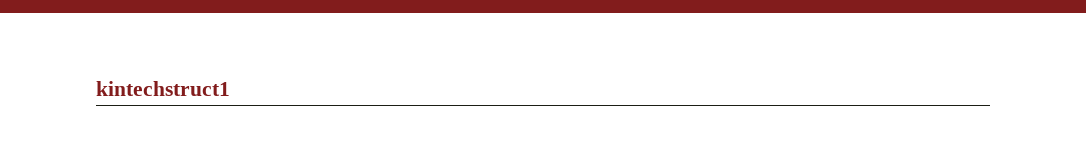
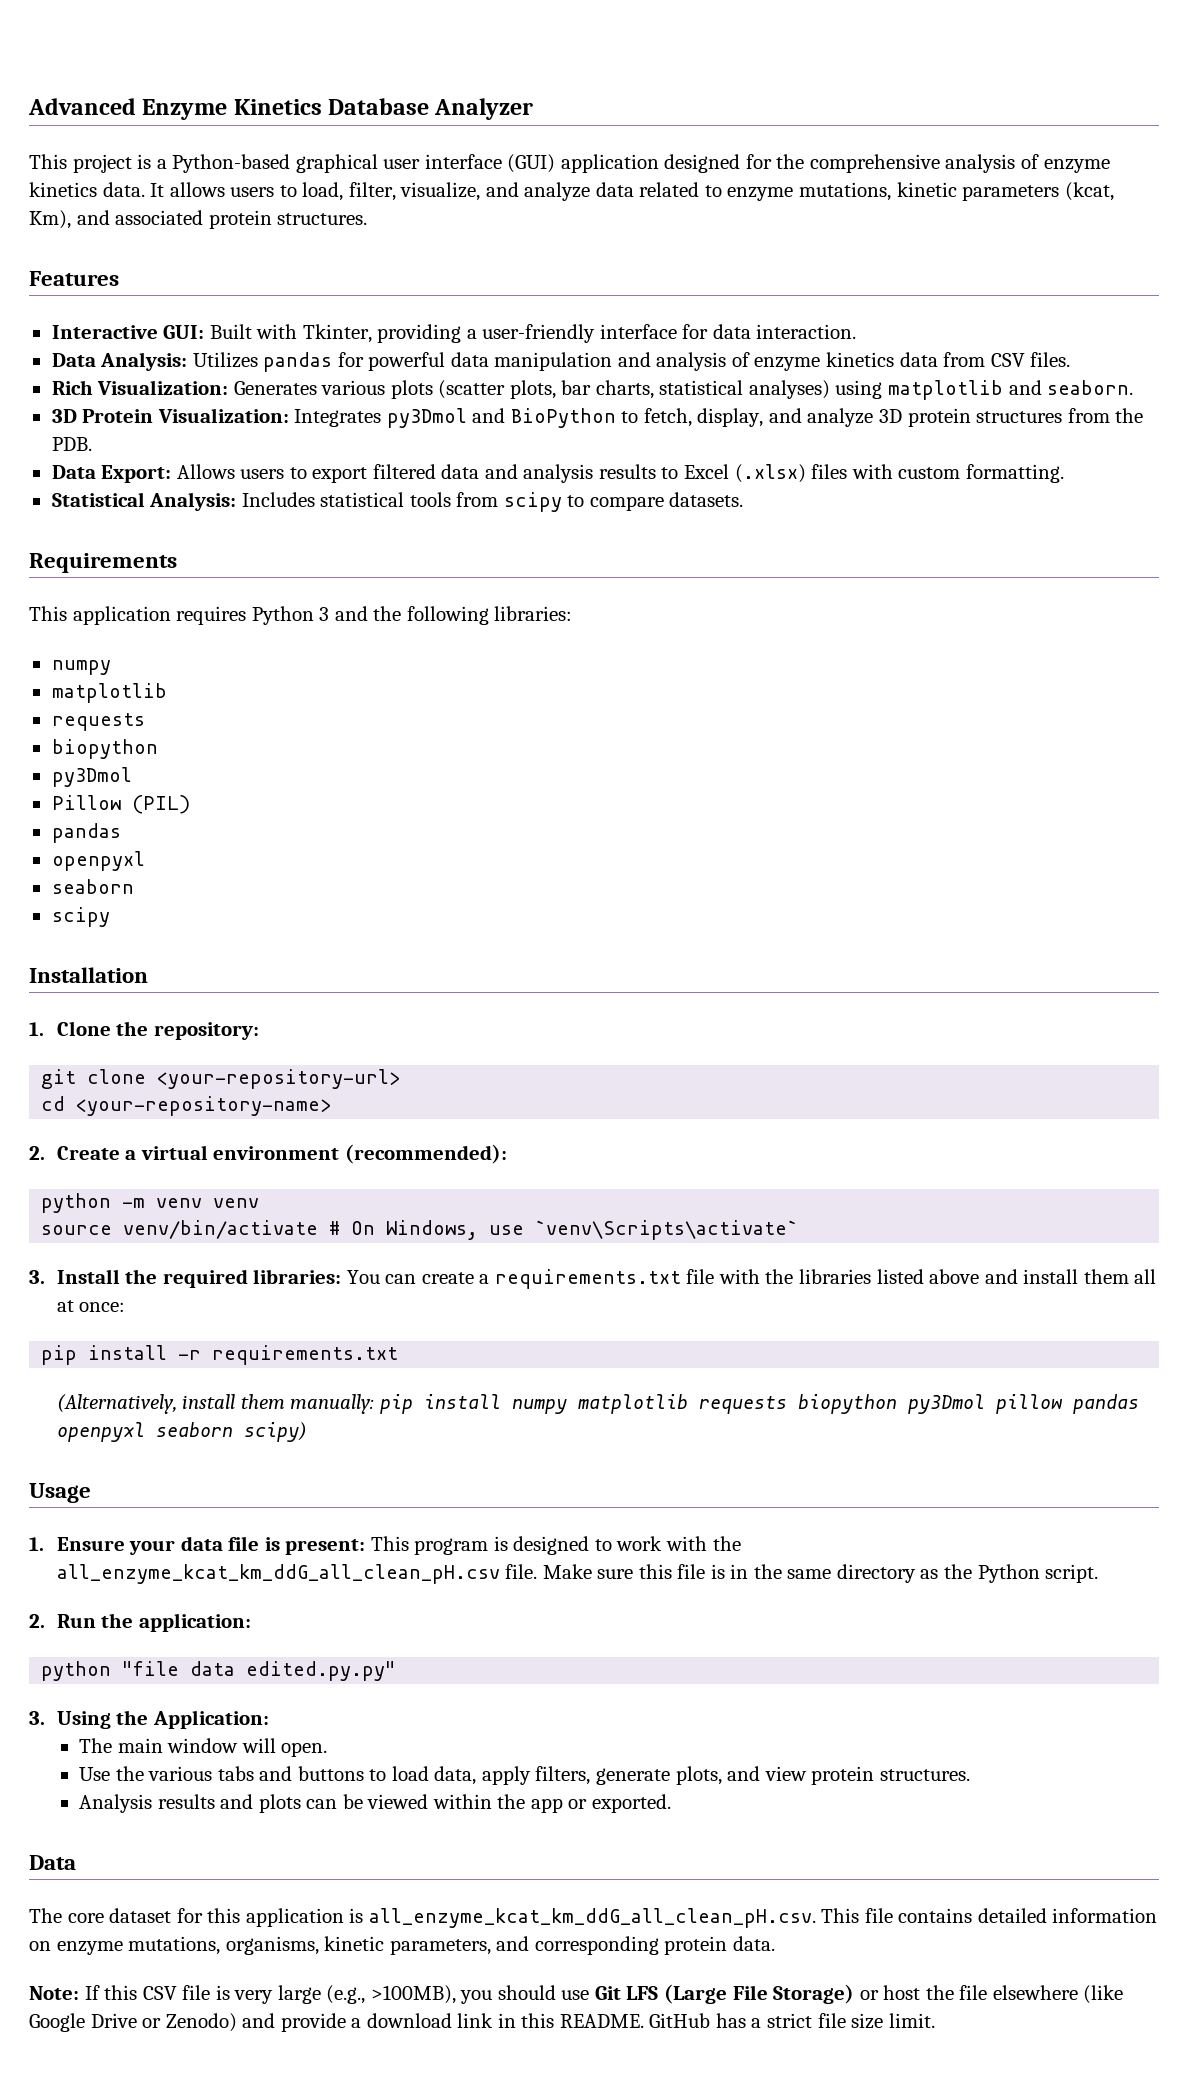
[96,81,230,96] kintechstruct1 -> [28,98,534,120] [29,154,1110,173] [29,182,1114,201] [29,210,368,229] [29,271,119,286] [51,324,857,343] [51,352,1071,372] [51,380,1134,400] [51,408,1144,428] [51,437,92,451] [51,464,1064,483] [51,492,744,512] [29,553,177,573] [29,606,573,625] [51,660,111,675] [51,683,167,703] [51,713,145,731] [51,739,158,759] [51,767,132,787] [51,795,190,814] [51,823,121,843] [51,851,145,871] [51,879,134,894] [51,907,110,927] [29,967,148,983] [29,1021,259,1040] [41,1069,401,1089] [41,1096,332,1116] [29,1144,507,1164] [41,1193,260,1213] [41,1220,799,1240] [29,1269,1157,1289] [56,1300,126,1312] [41,1345,399,1365] [56,1394,1139,1414] [56,1422,307,1442] [29,1483,91,1503] [29,1536,741,1555] [56,1564,1099,1584] [29,1613,251,1632] [41,1661,397,1681] [29,1710,269,1729] [79,1738,328,1757] [79,1766,970,1785] [79,1794,672,1813] [29,1855,76,1870] [29,1908,1158,1928] [29,1936,775,1955] [29,1984,1124,2004] [29,2013,935,2032] Advanced Enzyme Kinetics Database Analyzer // This project is a Python-based graphical user interface (GUI) application designed for the comprehensive analysis of enzyme kinetics data. It allows users to load, filter, visualize, and analyze data related to enzyme mutations, kinetic parameters (kcat, Km), and associated protein structures. // Features // Interactive GUI: Built with Tkinter, providing a user-friendly interface for data interaction. // Data Analysis: Utilizes pandas for powerful data manipulation and analysis of enzyme kinetics data from CSV files. // Rich Visualization: Generates various plots (scatter plots, bar charts, statistical analyses) using matplotlib and seaborn. // 3D Protein Visualization: Integrates py3Dmol and BioPython to fetch, display, and analyze 3D protein structures from the PDB. // Data Export: Allows users to export filtered data and analysis results to Excel (.xlsx) files with custom formatting. // Statistical Analysis: Includes statistical tools from scipy to compare datasets. // Requirements // This application requires Python 3 and the following libraries: // numpy // matplotlib // requests // biopython // py3Dmol // Pillow (PIL) // pandas // openpyxl // seaborn // scipy // Installation // 1. Clone the repository: // git clone <your-repository-url> // cd <your-repository-name> // 2. Create a virtual environment (recommended): // python -m venv venv // source venv/bin/activate # On Windows, use `venv\Scripts\activate` // 3. Install the required libraries: You can create a requirements.txt file with the libraries listed above and install them all at once: // pip install -r requirements.txt // (Alternatively, install them manually: pip install numpy matplotlib requests biopython py3Dmol pillow pandas openpyxl seaborn scipy) // Usage // 1. Ensure your data file is present: This program is designed to work with the all_enzyme_kcat_km_ddG_all_clean_pH.csv file. Make sure this file is in the same directory as the Python script. // 2. Run the application: // python "file data edited.py.py" // 3. Using the Application: // The main window will open. // Use the various tabs and buttons to load data, apply filters, generate plots, and view protein structures. // Analysis results and plots can be viewed within the app or exported. // Data // The core dataset for this application is all_enzyme_kcat_km_ddG_all_clean_pH.csv. This file contains detailed information on enzyme mutations, organisms, kinetic parameters, and corresponding protein data. // Note: If this CSV file is very large (e.g., >100MB), you should use Git LFS (Large File Storage) or host the file elsewhere (like Google Drive or Zenodo) and provide a download link in this README. GitHub has a strict file size limit.

